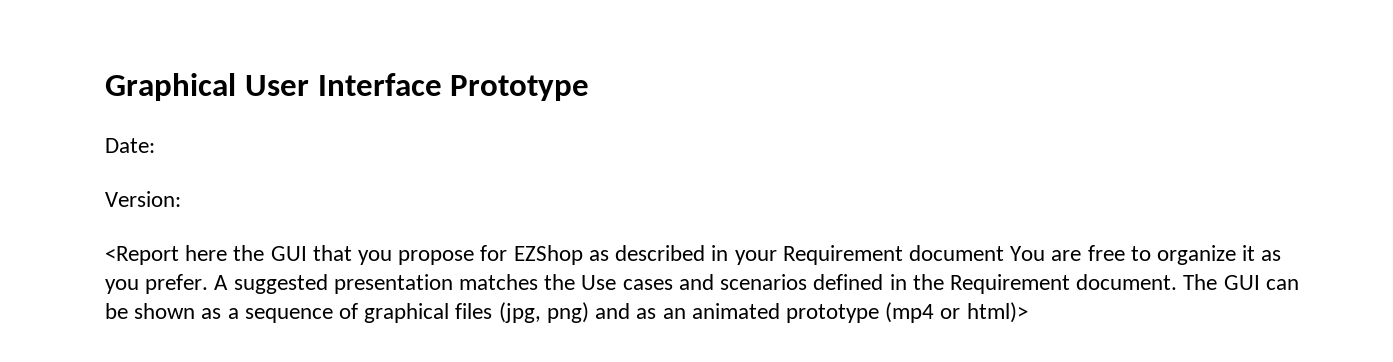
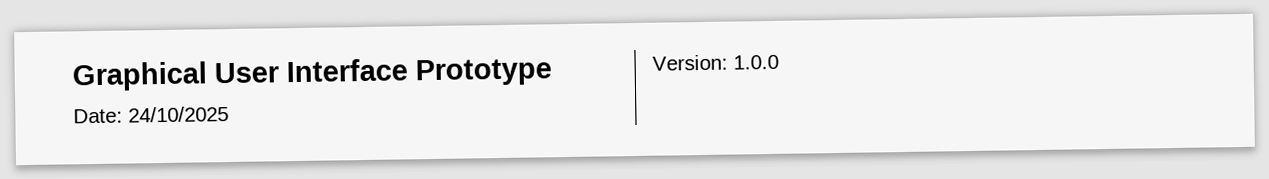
(155, 145) none -> [128,106,229,123] 24/10/2025
[105,245,1282,265] [105,274,1299,294] [105,302,1028,323] // <Report here the GUI that you propose for EZShop as described in your Requirement document You are free to organize it as you prefer. A suggested presentation matches the Use cases and scenarios defined in the Requirement document. The GUI can be shown as a sequence of graphical files (jpg, png) and as an animated prototype (mp4 or html)> -> [733,54,779,70] 1.0.0

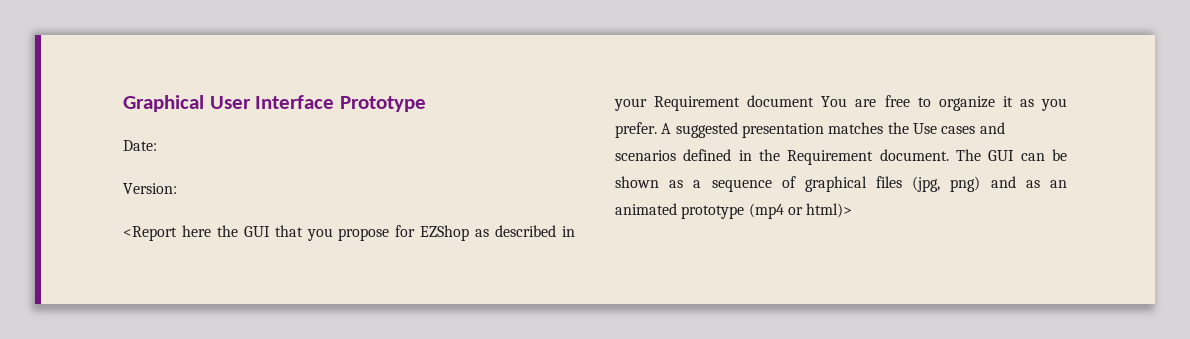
[128,106,229,123] 24/10/2025 -> (157, 145) none
[733,54,779,70] 1.0.0 -> [123,225,576,241] [614,95,1067,111] [615,122,1005,138] [615,149,1067,165] [615,176,1067,192] [615,203,853,219] // <Report here the GUI that you propose for EZShop as described in your Requirement document You are free to organize it as you prefer. A suggested presentation matches the Use cases and scenarios defined in the Requirement document. The GUI can be shown as a sequence of graphical files (jpg, png) and as an animated prototype (mp4 or html)>

